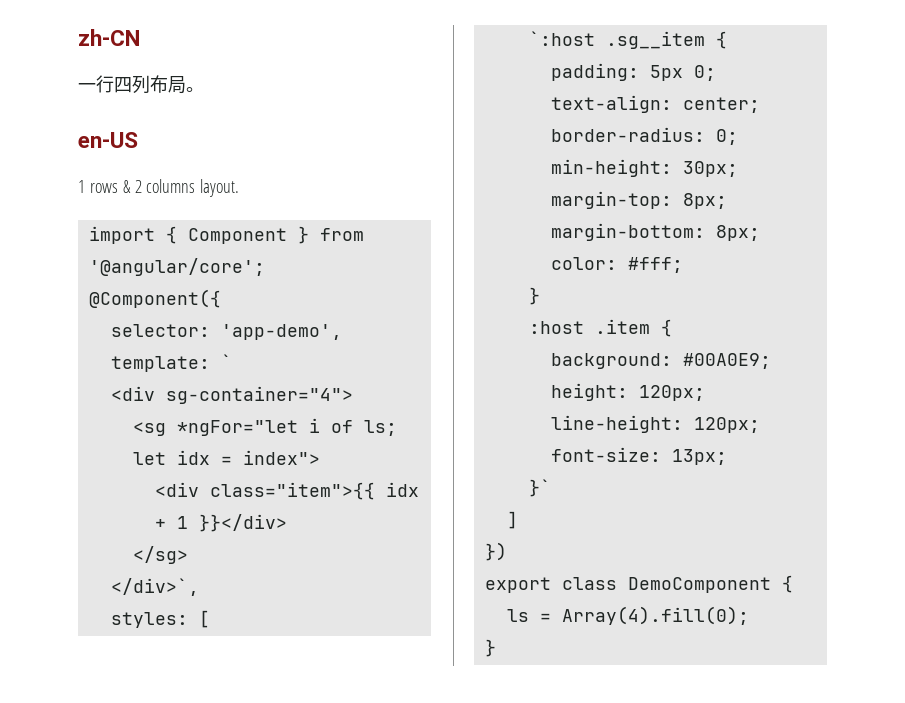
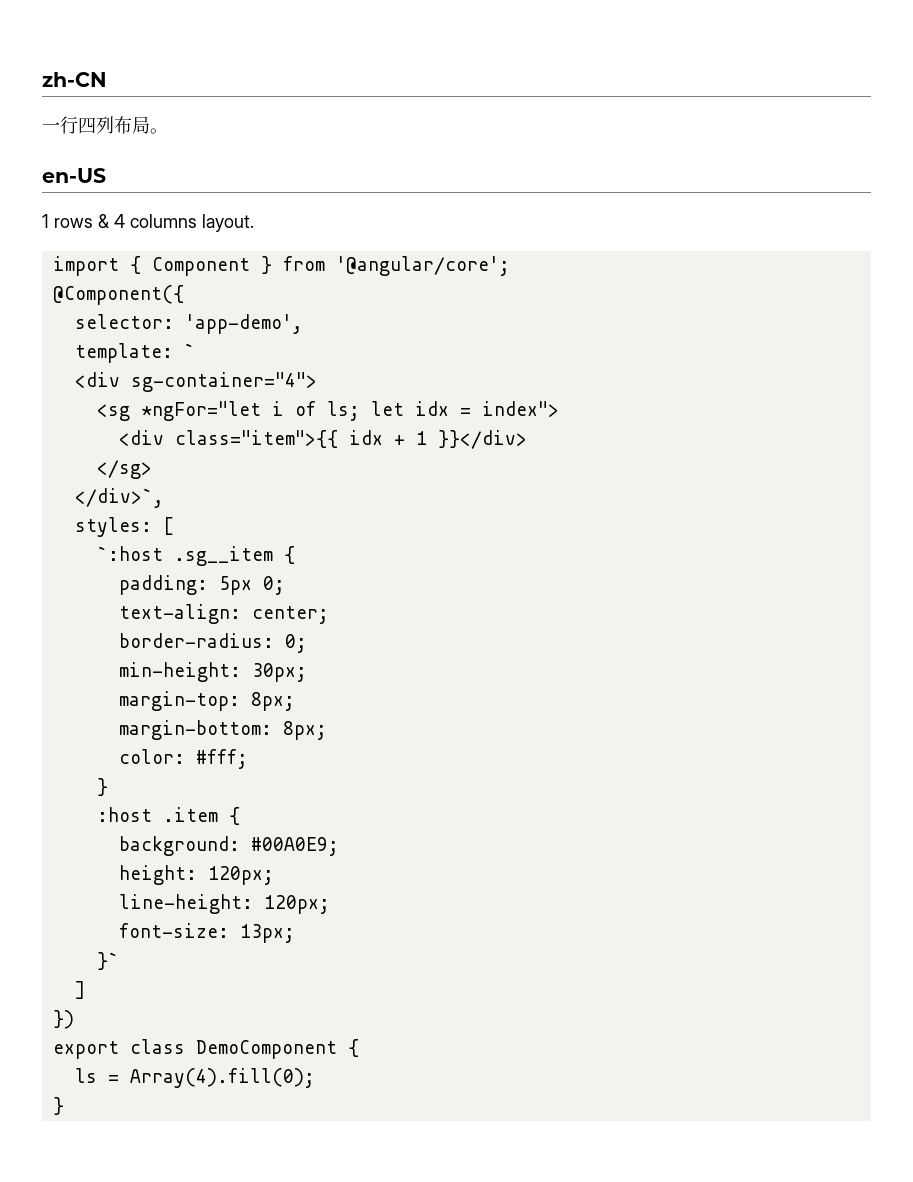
[134,180,142,193] 2 -> [114,214,125,228] 4

